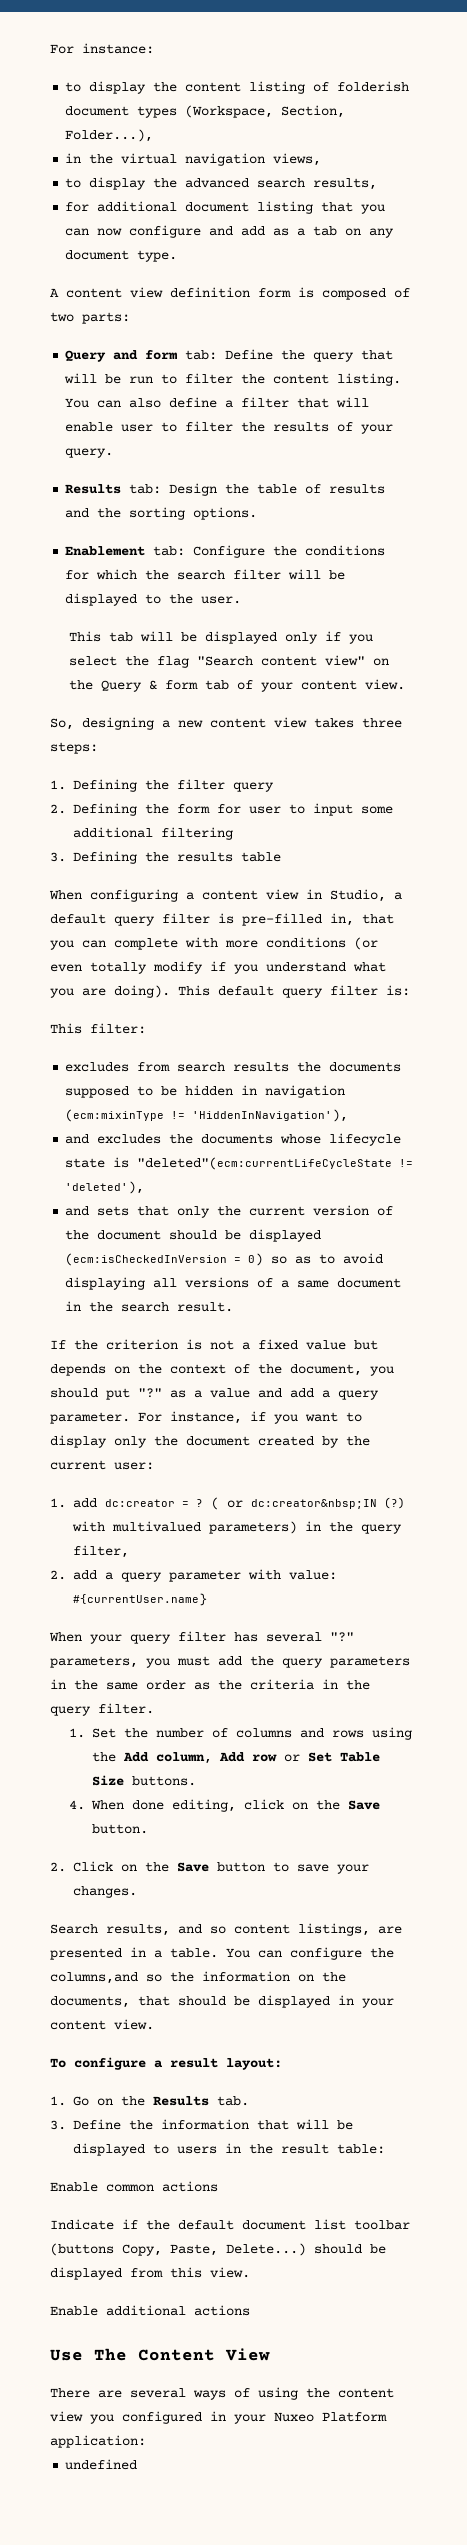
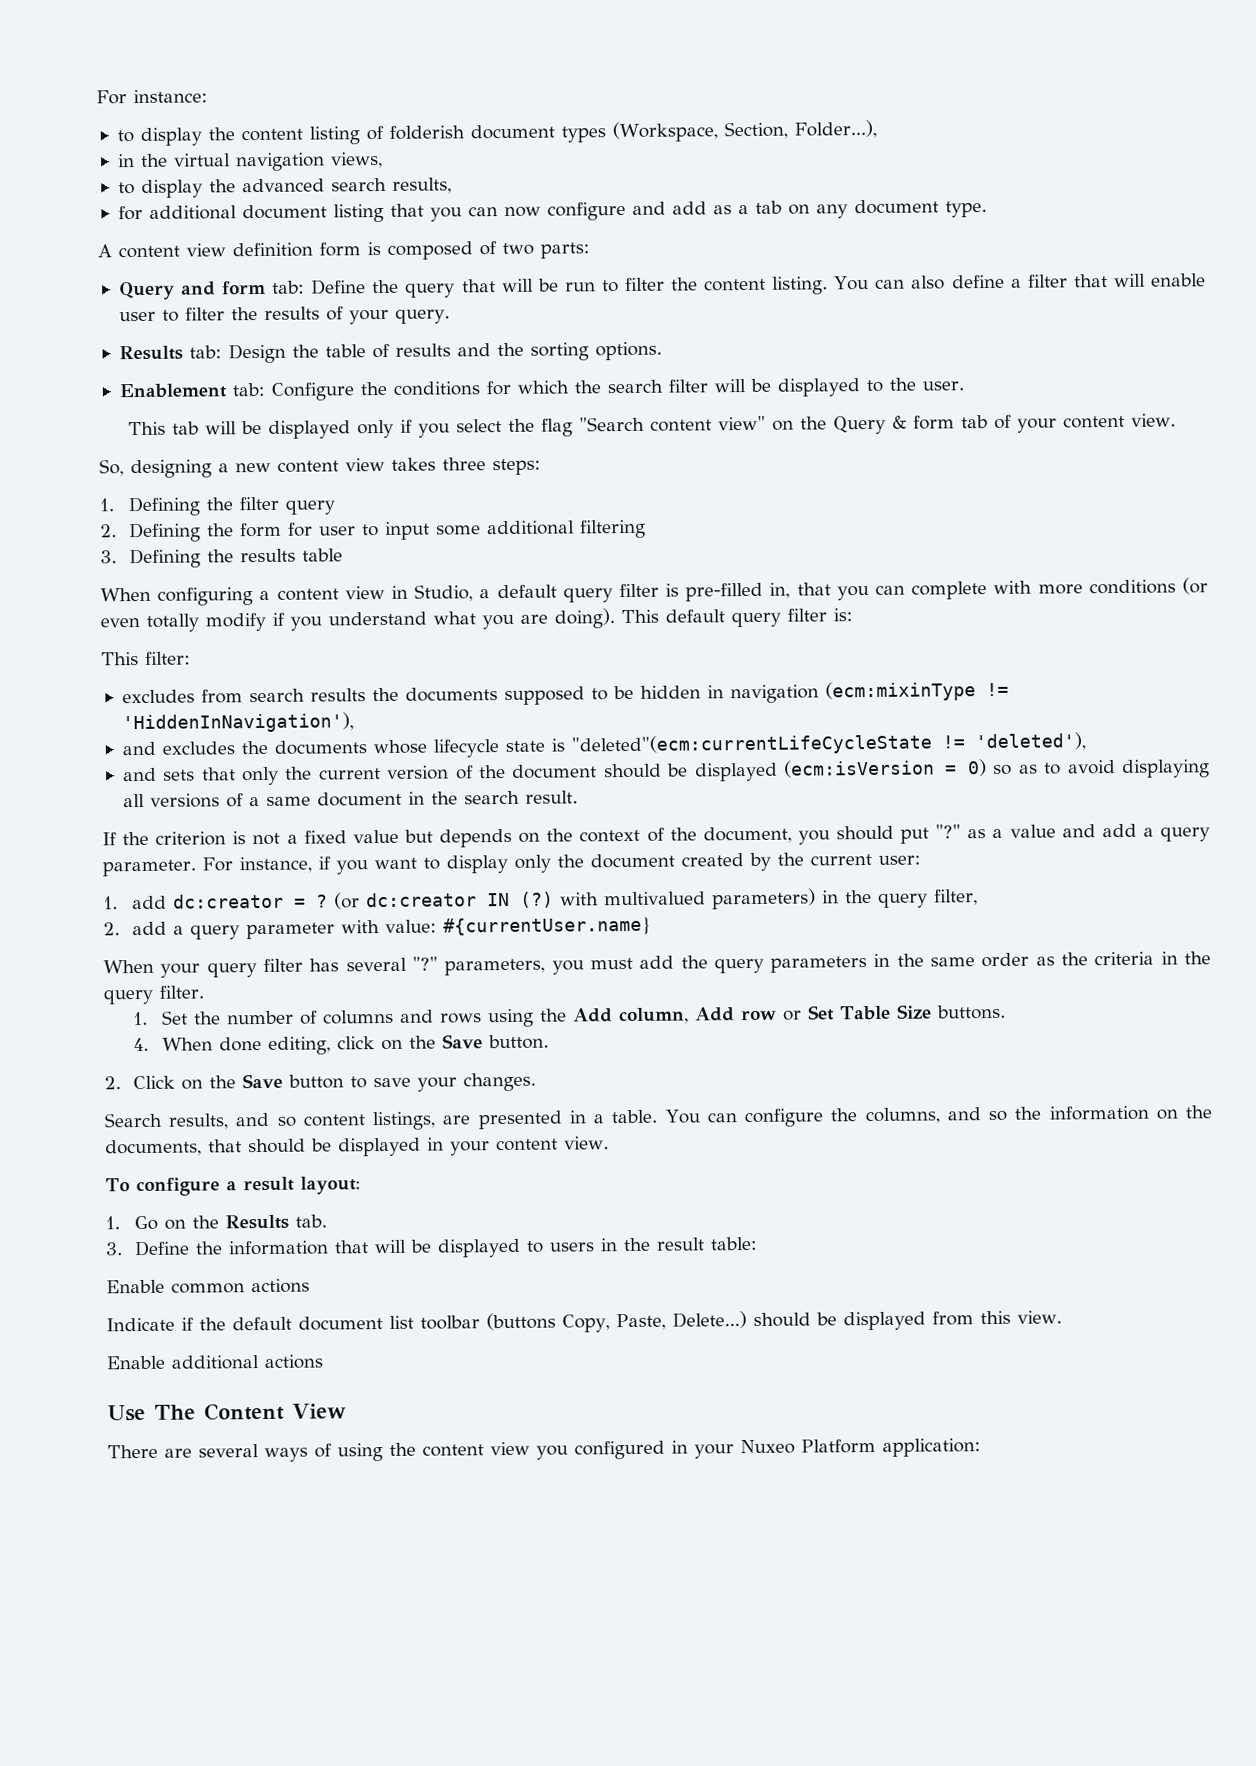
[65,1253,228,1266] (ecm:isCheckedInVersion -> [783,759,935,778] (ecm:isVersion
[211,1497,377,1510] ( or dc:creator&nbsp;IN -> [334,892,511,910] (or dc:creator IN
[50,1972,138,1984] columns,and -> [864,1107,981,1125] columns, and
[65,2459,138,2470] // undefined -> (981, 1447) none

